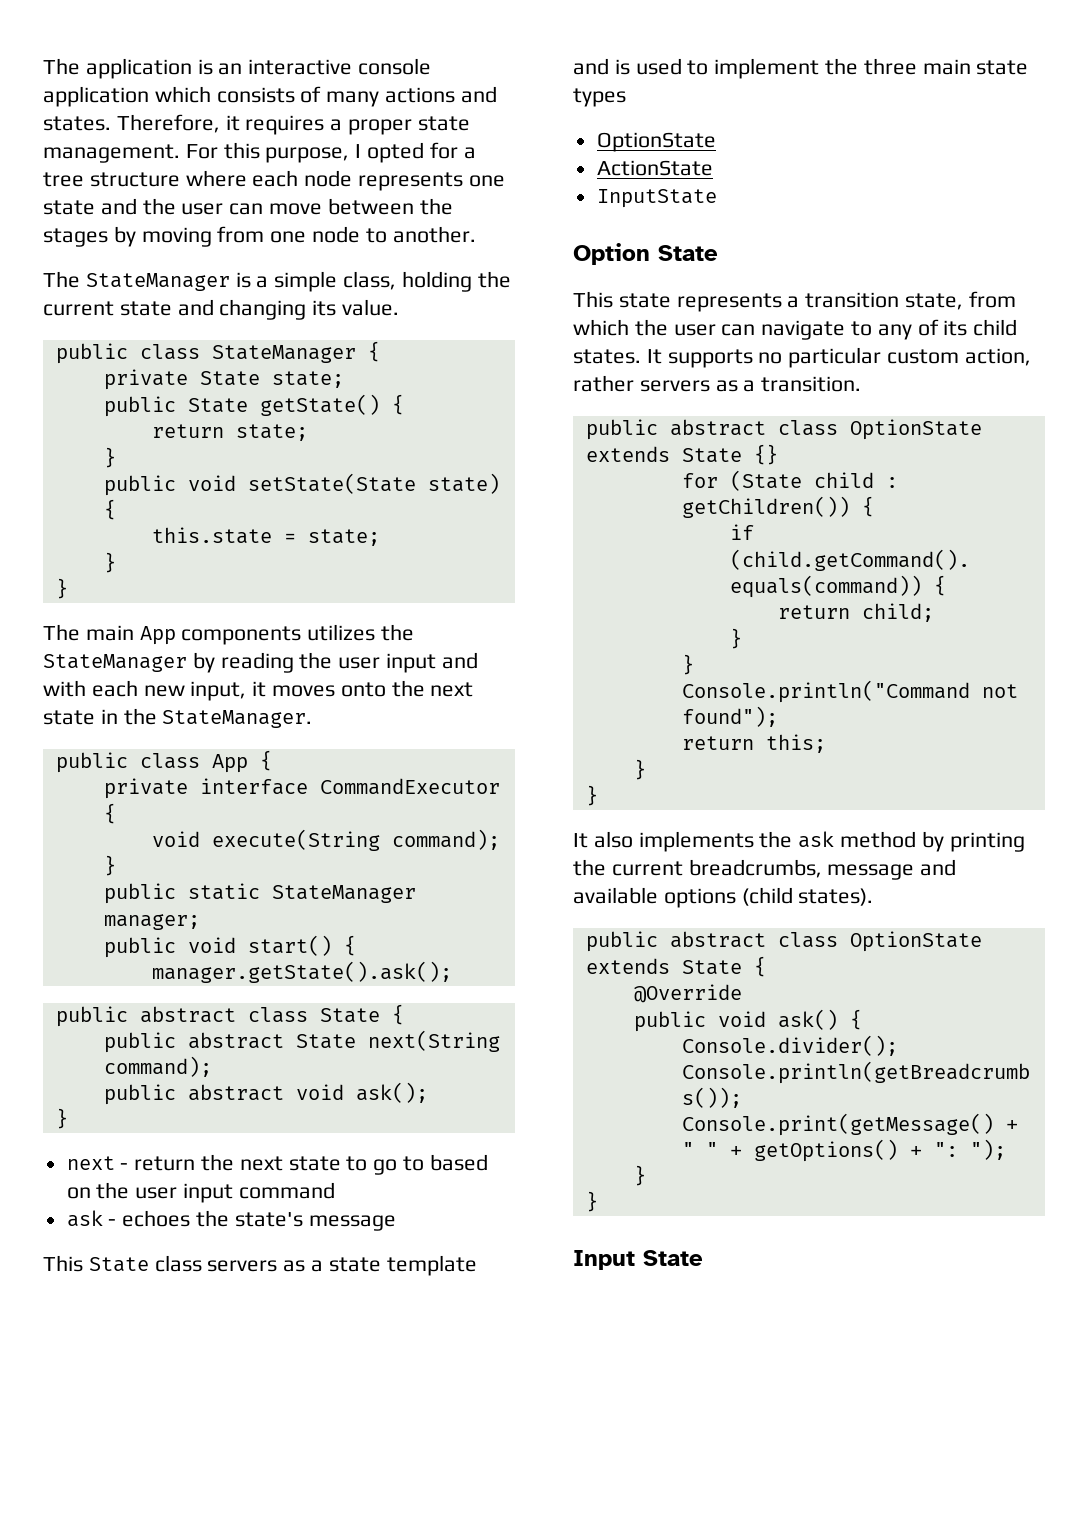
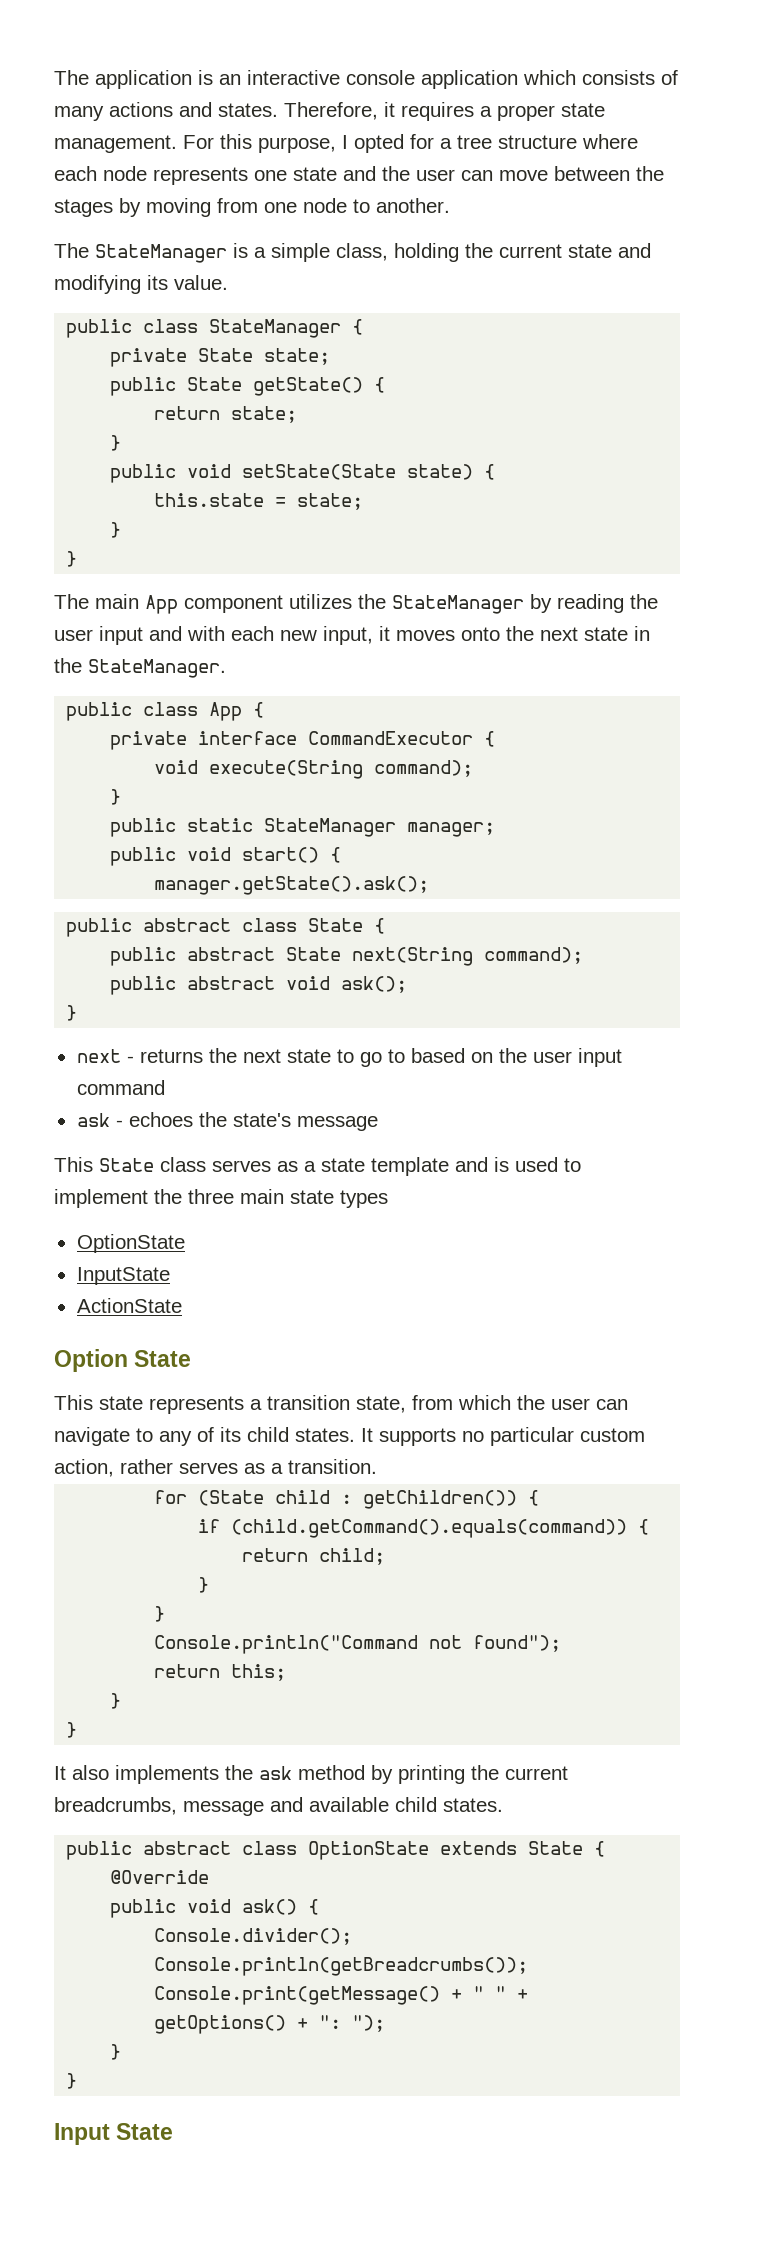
[219,299,307,320] changing -> [54,275,141,294] modifying
[181,626,302,645] components -> [184,595,283,613] component
[134,1156,196,1171] return -> [139,1049,203,1063] returns
[207,1260,278,1272] servers -> [212,1160,271,1172] serves
(716, 142) none -> [76,1267,170,1285] // InputState
[596,189,717,208] // InputState -> (182, 1305) none
[639,380,710,392] servers -> [179,1462,238,1474] serves
[585,419,982,440] [585,444,778,465] // public abstract class OptionState extends State {} -> (377, 1466) none
[663,887,874,908] options (child states). -> [395,1797,503,1812] child states.

